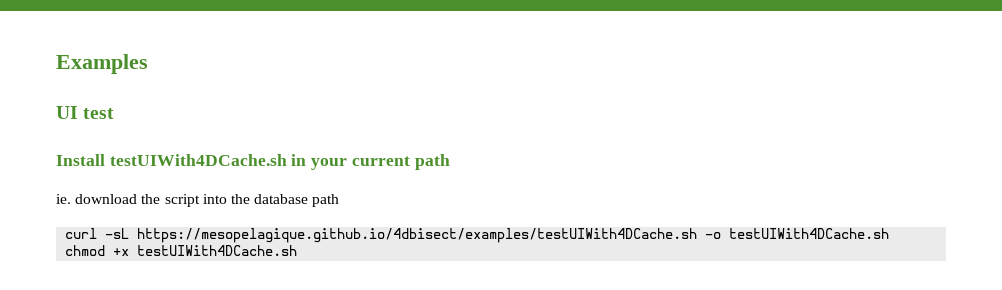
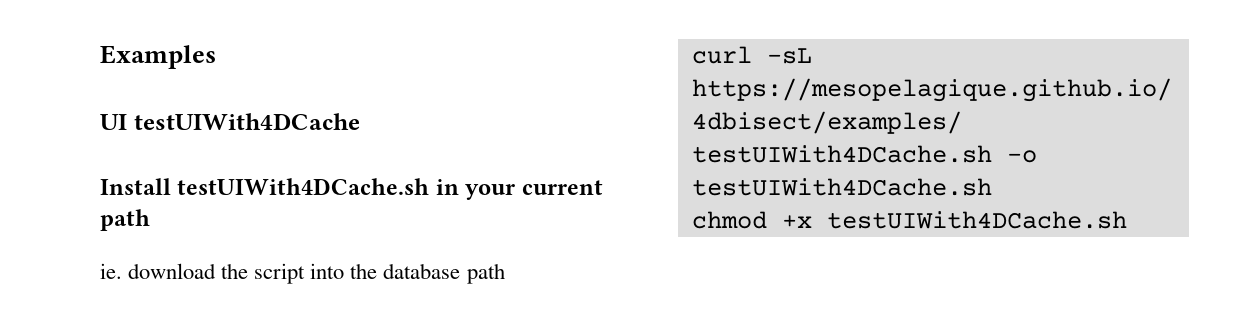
[83,108,115,119] test -> [133,113,360,130] testUIWith4DCache

